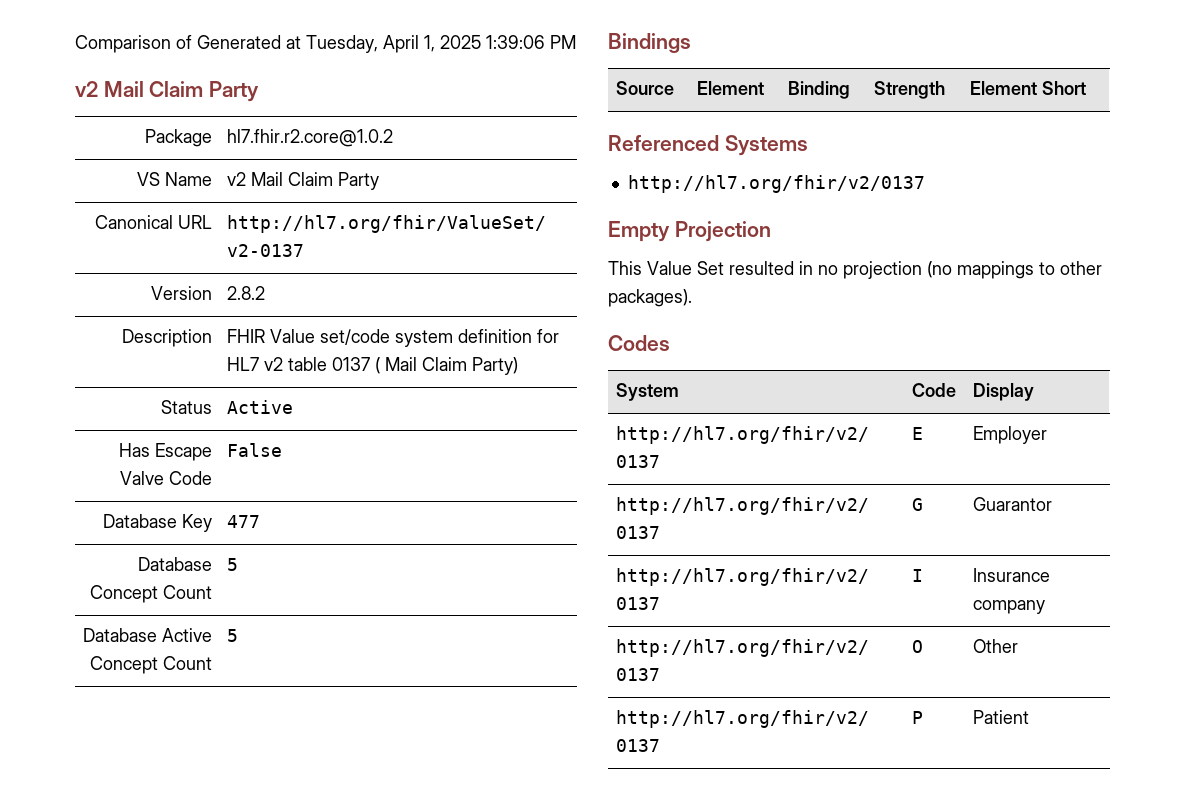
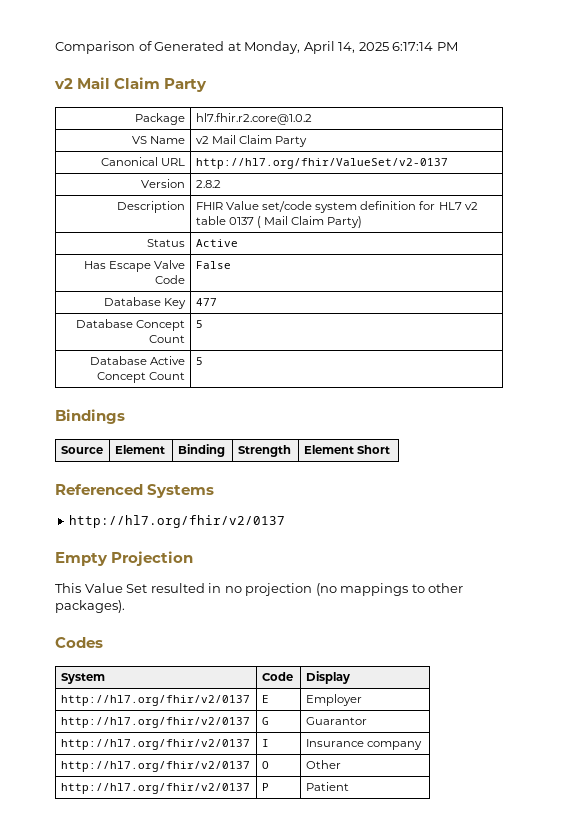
[306,35,545,53] Tuesday, April 1, 2025 1:39:06 -> [244,41,434,54] Monday, April 14, 2025 6:17:14

